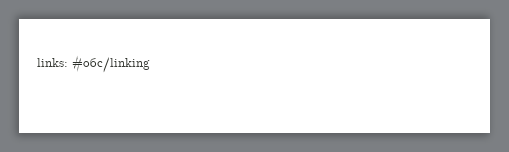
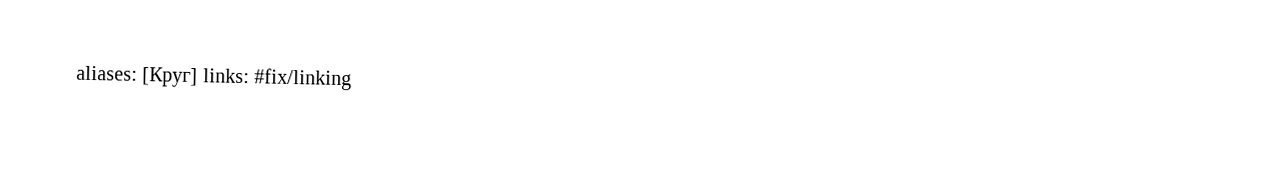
[37,55,150,73] links: #обс/linking -> [76,65,353,91] aliases: [Круг] links: #fix/linking

